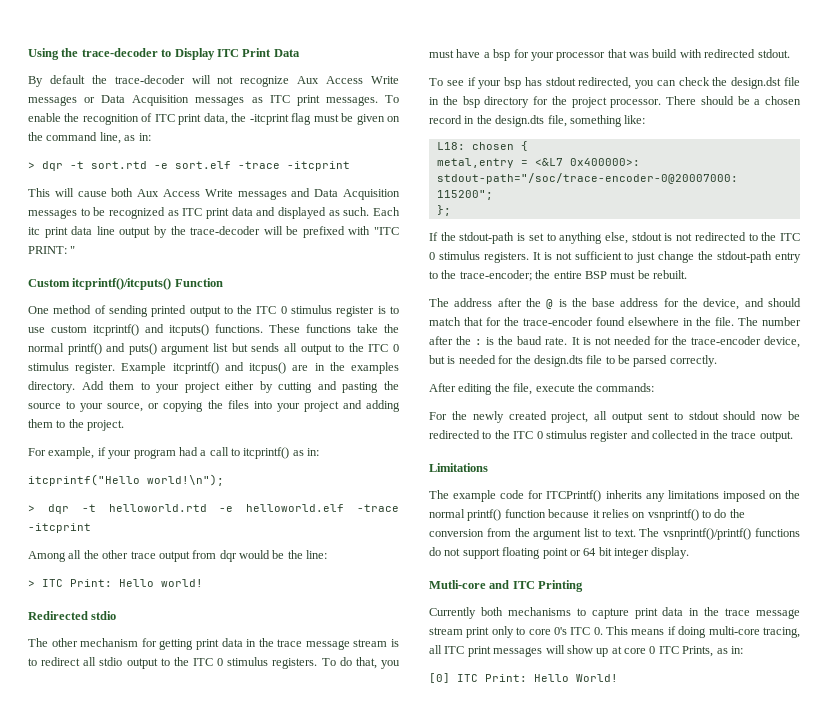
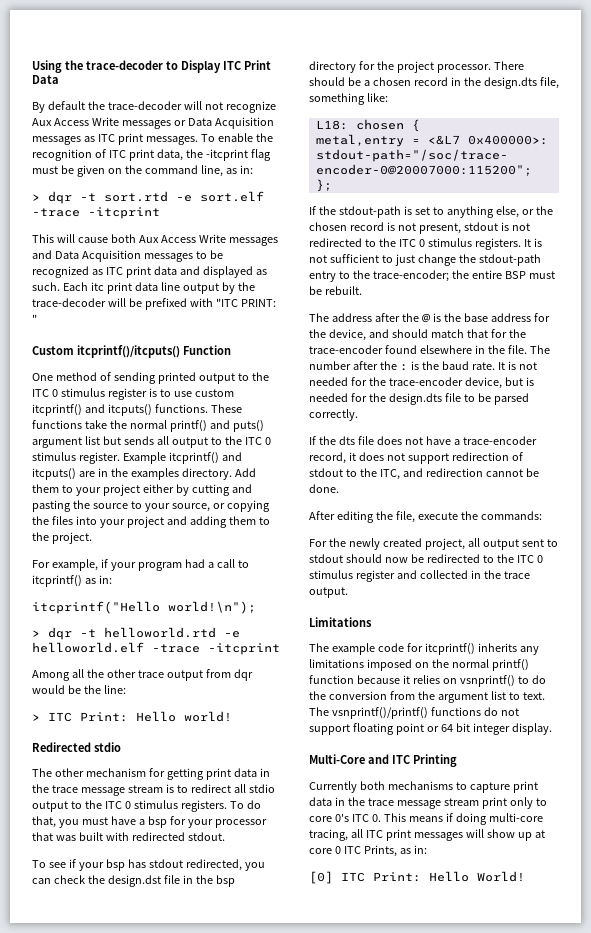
[249,362,287,374] itcpus() -> [32,468,76,480] itcputs()
[652,49,678,58] build -> [78,832,103,841] built
(628, 238) none -> [521,206,553,215] [309,222,461,234] or the chosen record is not present,
(717, 361) none -> [309,436,537,445] [309,452,523,464] [309,468,539,480] [309,484,339,493] // If the dts file does not have a trace-encoder record, it does not support redirection of stdout to the ITC, and redirection cannot be done.
[546,490,602,502] ITCPrintf() -> [424,643,475,655] itcprintf()
[429,580,486,589] Mutli-core -> [309,754,365,764] Multi-Core

